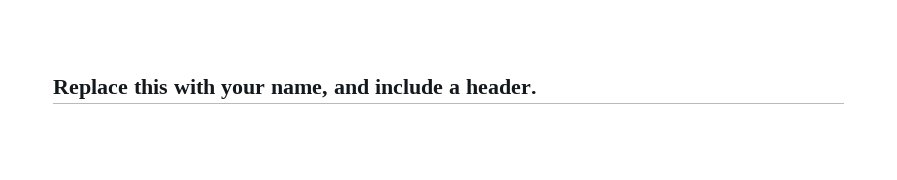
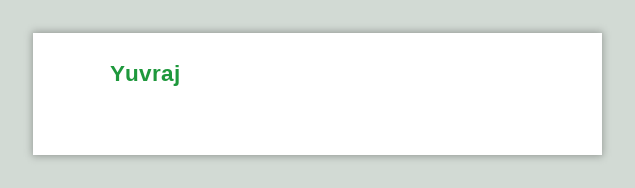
[53,79,537,99] Replace this with your name, and include a header. -> [110,65,180,86] Yuvraj

